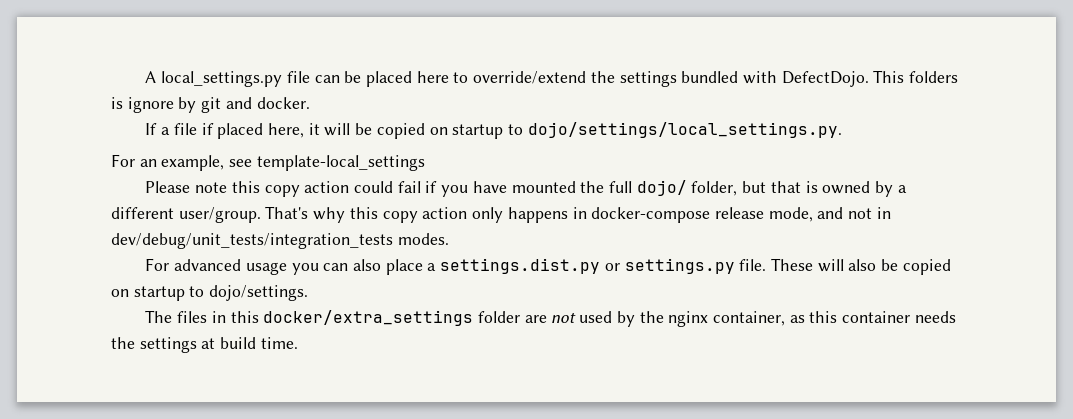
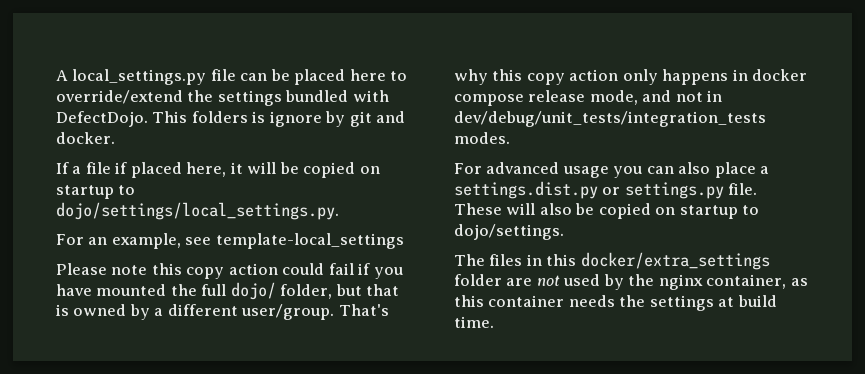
[591,207,711,223] docker-compose -> [752,69,808,81] [454,94,524,106] docker compose

